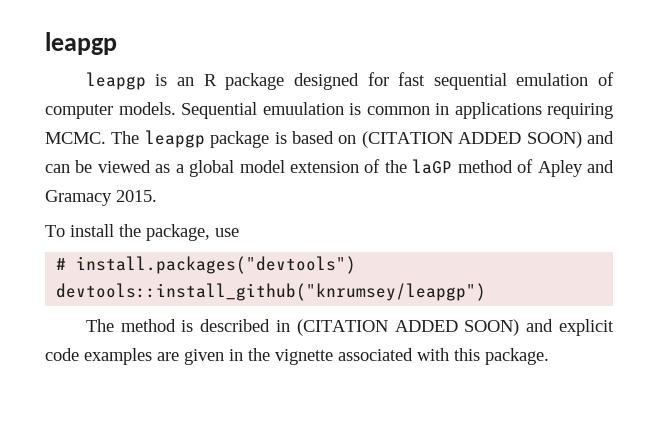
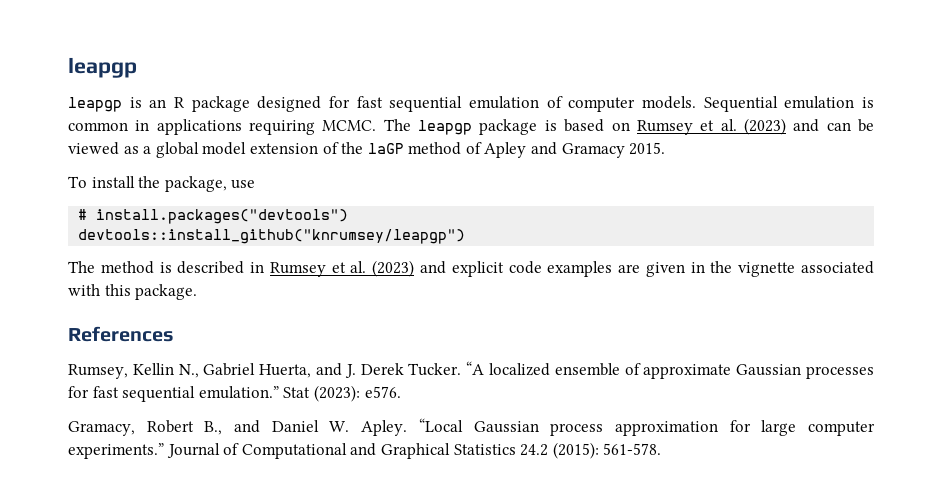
[262,102,344,115] emuulation -> [784,96,855,109] emulation
[361,131,582,148] (CITATION ADDED SOON) -> [636,118,786,135] Rumsey et al. (2023)
[296,319,520,336] (CITATION ADDED SOON) -> [269,260,415,277] Rumsey et al. (2023)
(549, 356) none -> [68,326,174,342] [68,361,874,379] [68,385,401,402] [68,418,875,436] [68,442,662,459] // References // Rumsey, Kellin N., Gabriel Huerta, and J. Derek Tucker. “A localized ensemble of approximate Gaussian processes for fast sequential emulation.” Stat (2023): e576. // Gramacy, Robert B., and Daniel W. Apley. “Local Gaussian process approximation for large computer experiments.” Journal of Computational and Graphical Statistics 24.2 (2015): 561-578.

